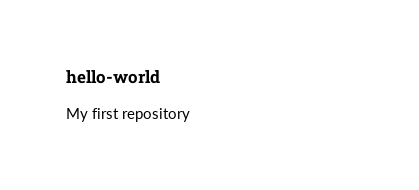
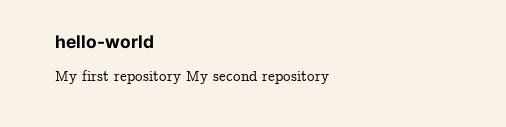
(190, 115) none -> [186,70,329,84] My second repository

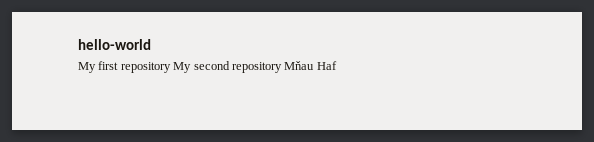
(329, 77) none -> [284,61,337,70] Mňau Haf

